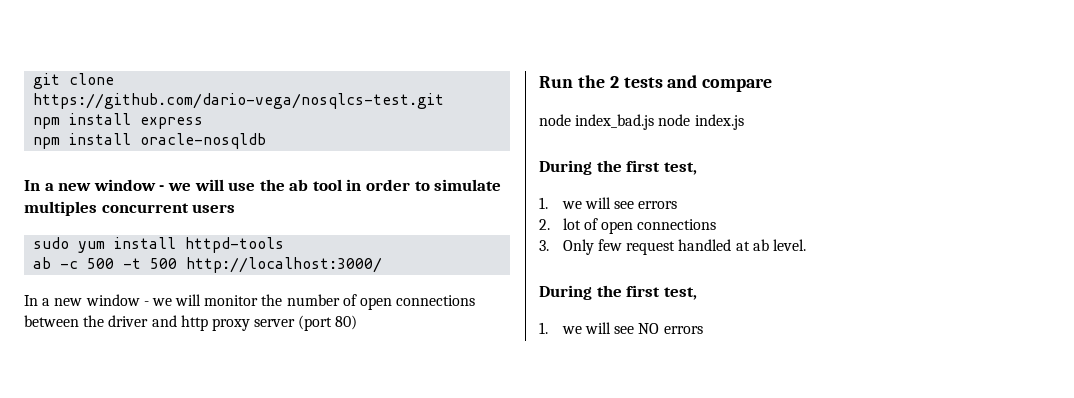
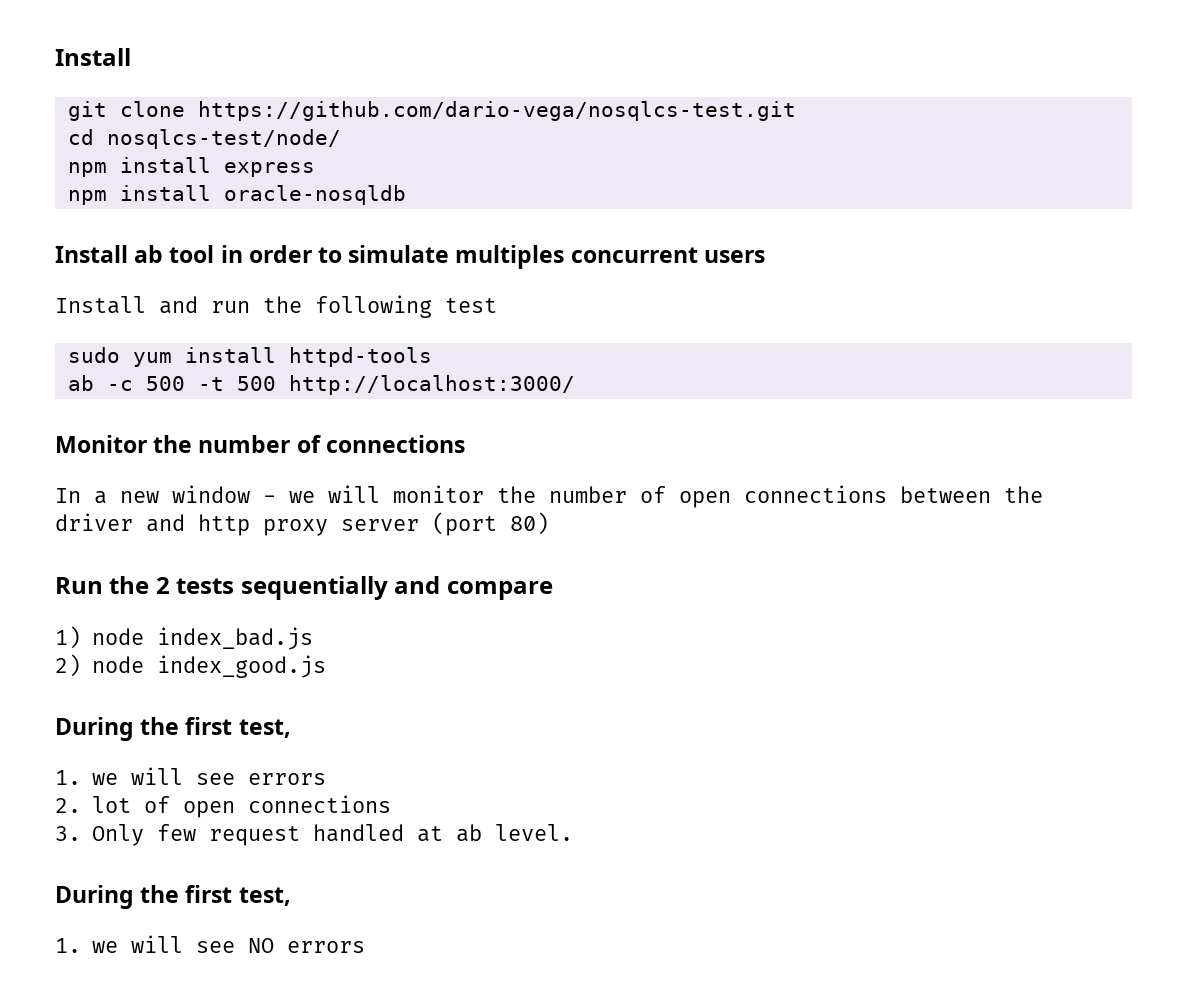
(33, 81) none -> [55,48,131,66] Install //
(445, 101) none -> [67,129,341,149] // cd nosqlcs-test/node/
[24,179,285,191] In a new window - we will use the -> [55,245,128,263] Install
(236, 208) none -> [55,295,497,318] // Install and run the following test
(383, 265) none -> [55,435,465,453] // Monitor the number of connections
(663, 82) none -> [240,576,388,600] sequentially
(773, 85) none -> [55,626,81,649] 1)
[658,114,744,130] node index.js -> [55,654,326,678] // 2) node index_good.js

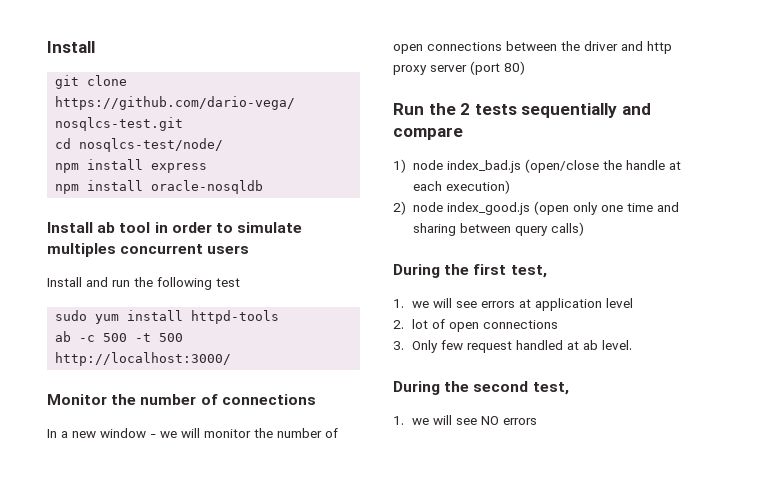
[55,654,326,678] // 2) node index_good.js -> [524,159,681,173] [412,180,510,194] [393,201,679,215] [412,222,584,236] (open/close the handle at each execution) // 2) node index_good.js (open only one time and sharing between query calls)
(326, 779) none -> [519,298,634,311] at application level
[185,885,233,903] first -> [473,381,529,392] second

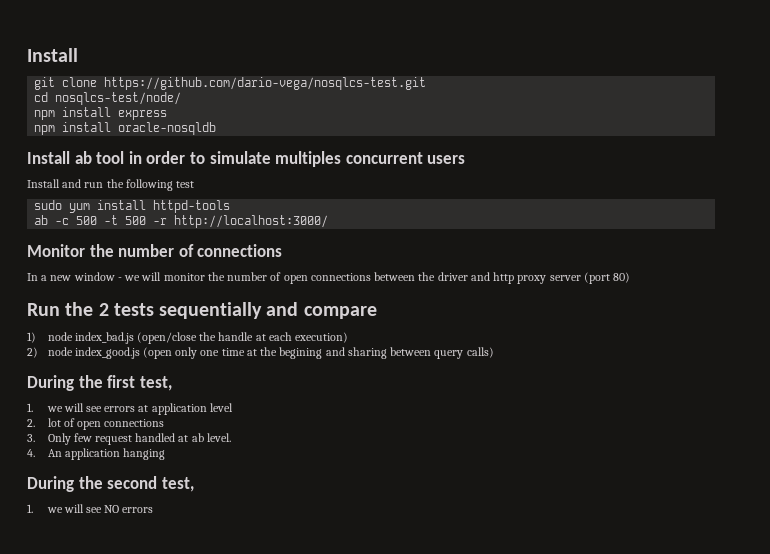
(184, 337) none -> [153,218,168,225] -r
(653, 207) none -> [246,347,323,359] at the begining
(633, 345) none -> [27,448,166,460] // 4. An application hanging

